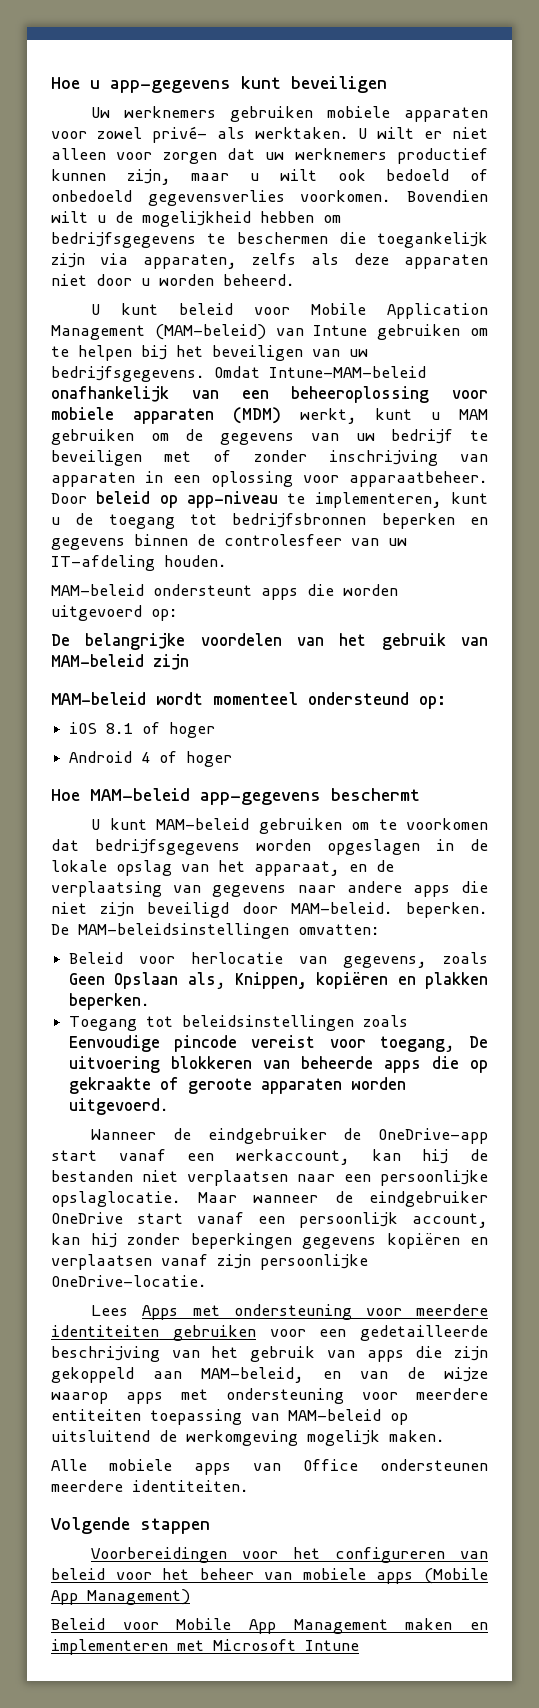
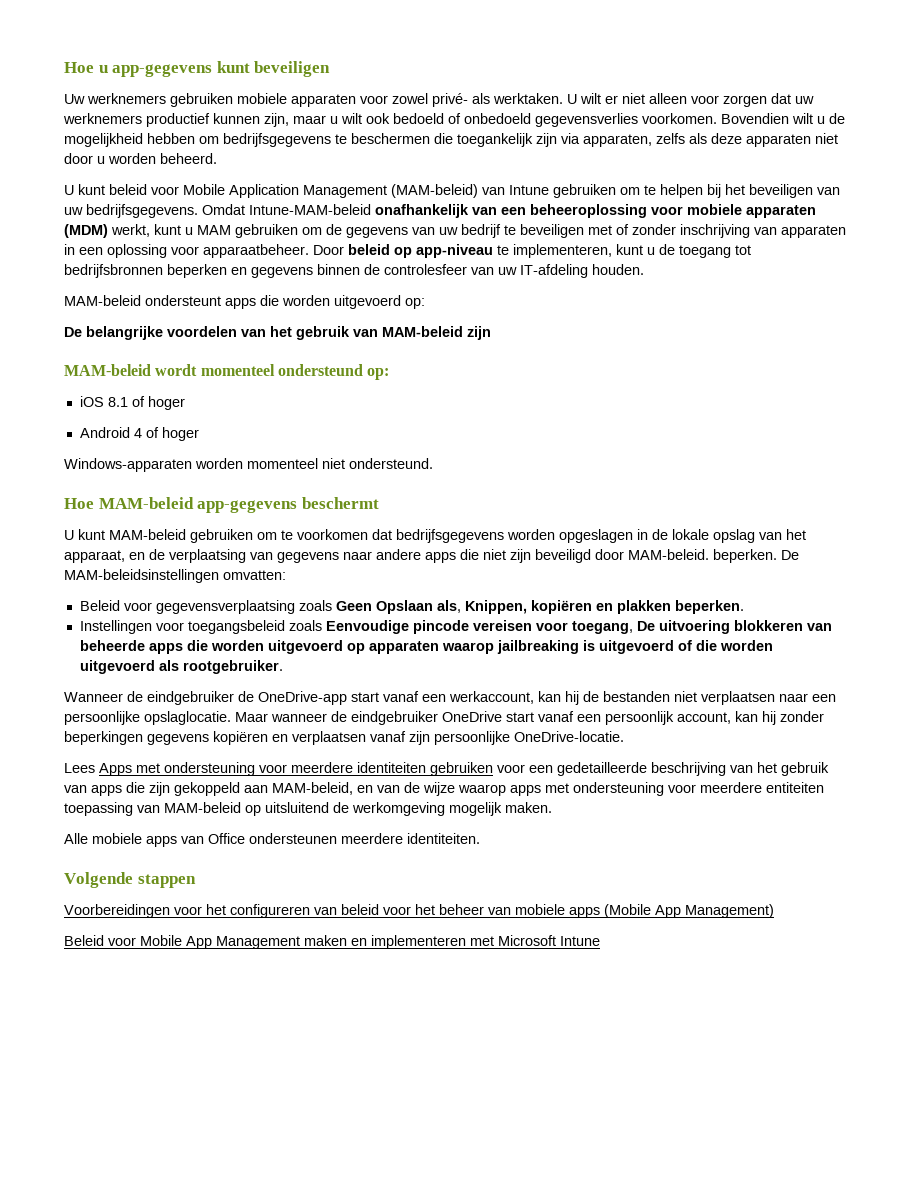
(233, 759) none -> [64,458,433,472] // Windows-apparaten worden momenteel niet ondersteund.
[191,952,428,968] herlocatie van gegevens, -> [155,600,295,614] gegevensverplaatsing
[69,1015,355,1031] Toegang tot beleidsinstellingen -> [79,620,285,634] Instellingen voor toegangsbeleid
[251,1035,316,1048] vereist -> [472,620,532,631] vereisen
[470,1060,489,1073] [69,1077,407,1094] [69,1098,170,1115] op gekraakte of geroote apparaten worden uitgevoerd. -> [210,640,773,654] [79,660,283,674] worden uitgevoerd op apparaten waarop jailbreaking is uitgevoerd of die worden uitgevoerd als rootgebruiker.

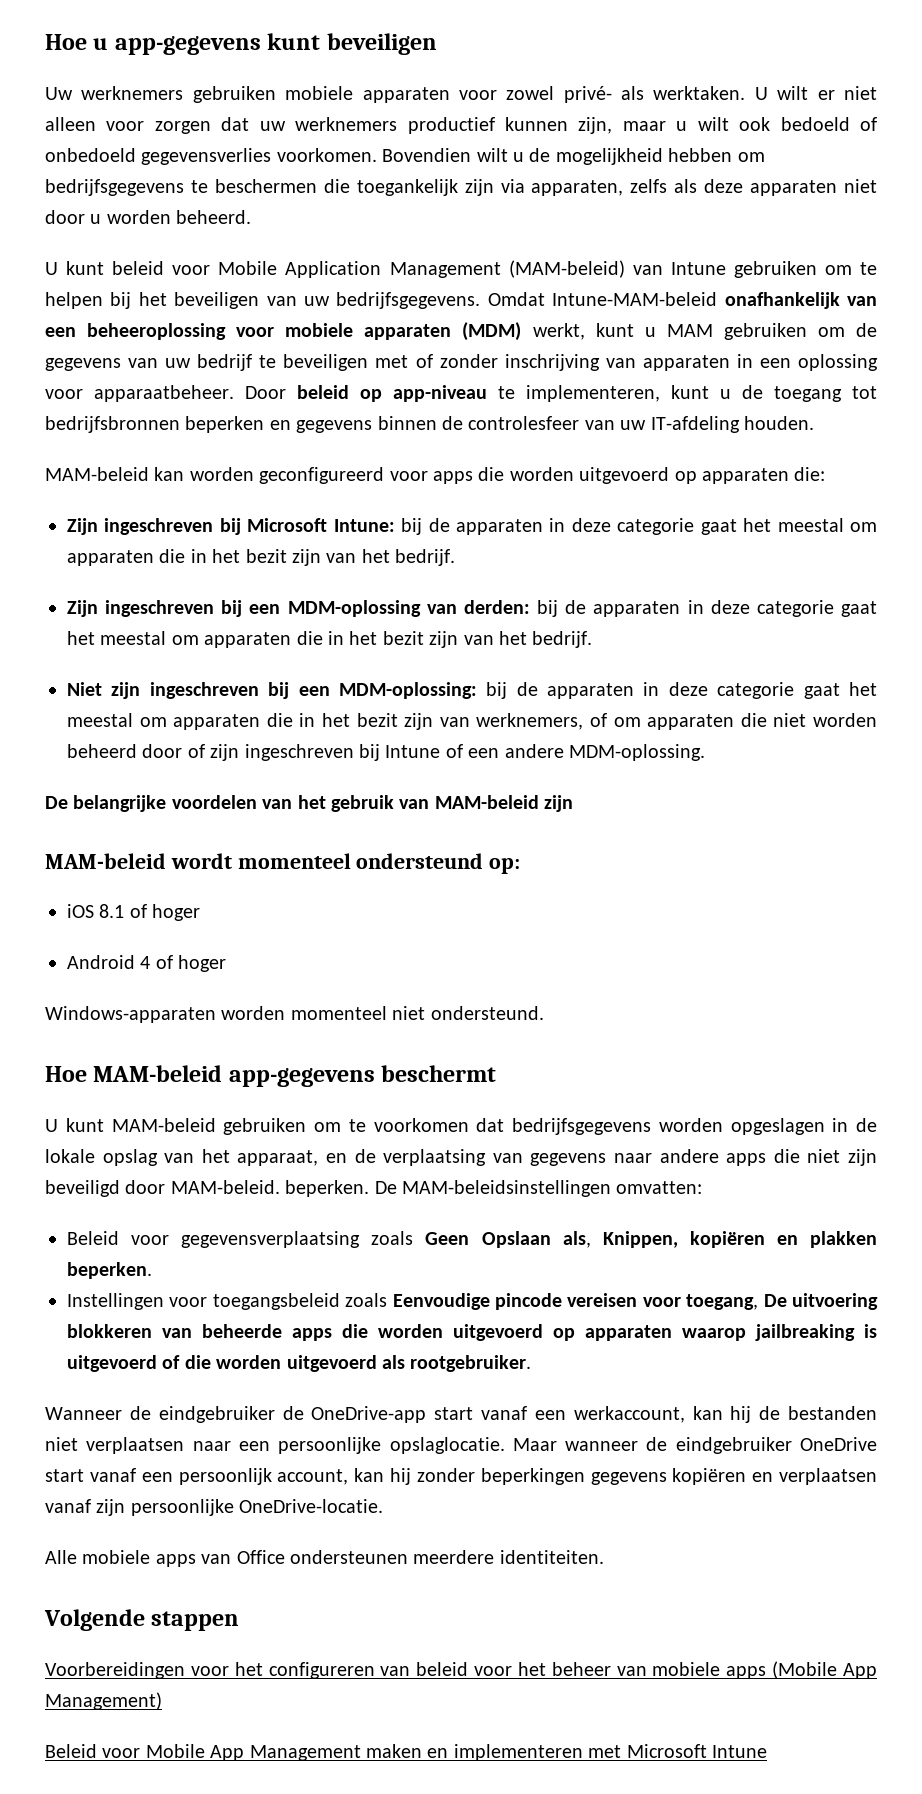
[145,295,425,309] ondersteunt apps die worden uitgevoerd op: -> [154,467,826,484] [67,518,878,535] [67,549,456,566] [67,600,878,617] [67,631,593,648] [67,682,877,699] [67,713,878,730] [67,744,705,761] kan worden geconfigureerd voor apps die worden uitgevoerd op apparaten die: // Zijn ingeschreven bij Microsoft Intune: bij de apparaten in deze categorie gaat het meestal om apparaten die in het bezit zijn van het bedrijf. // Zijn ingeschreven bij een MDM-oplossing van derden: bij de apparaten in deze categorie gaat het meestal om apparaten die in het bezit zijn van het bedrijf. // Niet zijn ingeschreven bij een MDM-oplossing: bij de apparaten in deze categorie gaat het meestal om apparaten die in het bezit zijn van werknemers, of om apparaten die niet worden beheerd door of zijn ingeschreven bij Intune of een andere MDM-oplossing.
[64,762,829,776] [64,782,824,796] [64,802,552,816] // Lees Apps met ondersteuning voor meerdere identiteiten gebruiken voor een gedetailleerde beschrijving van het gebruik van apps die zijn gekoppeld aan MAM-beleid, en van de wijze waarop apps met ondersteuning voor meerdere entiteiten toepassing van MAM-beleid op uitsluitend de werkomgeving mogelijk maken. -> (384, 1506) none

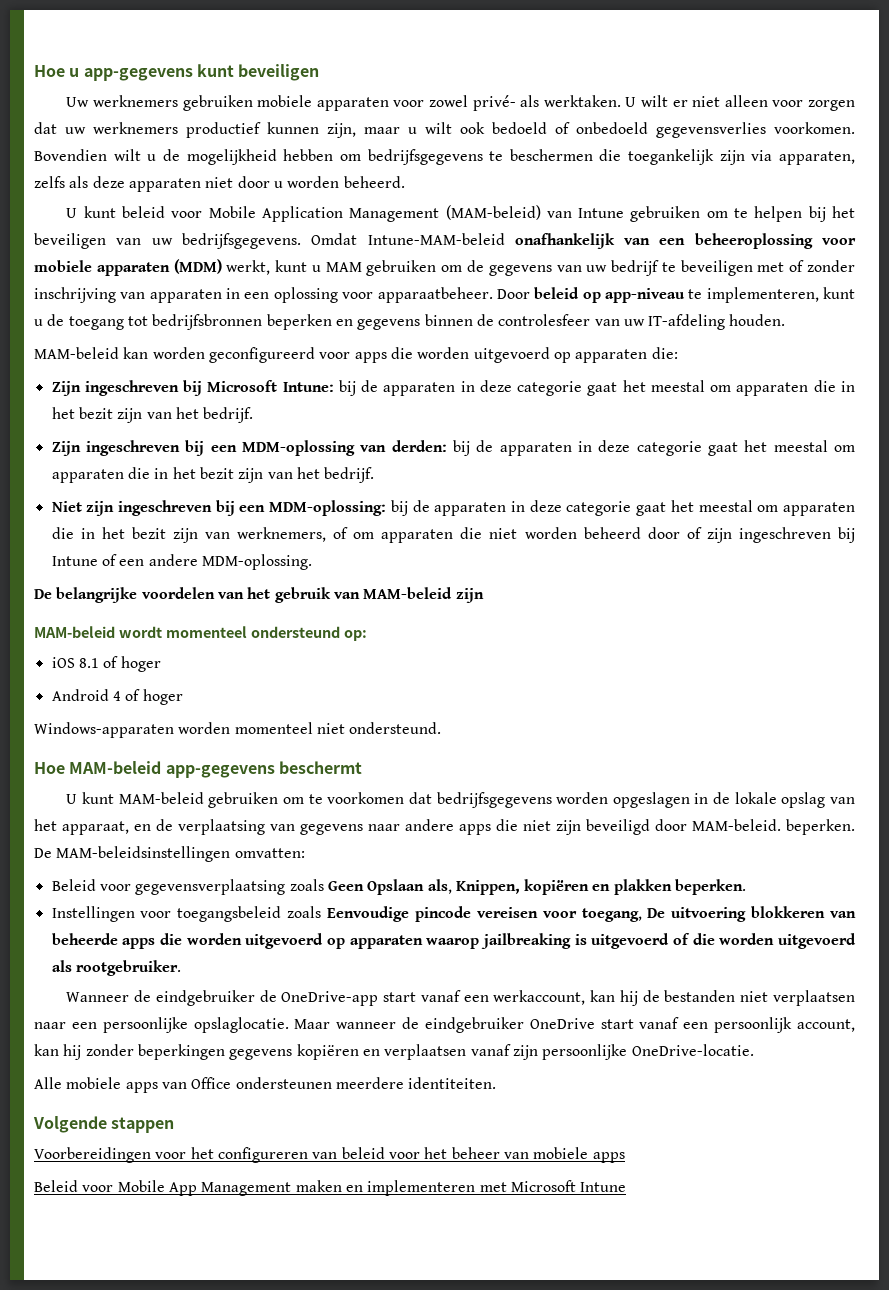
[772,1661,877,1679] [45,1692,162,1710] (Mobile App Management) -> (625, 1157) none

